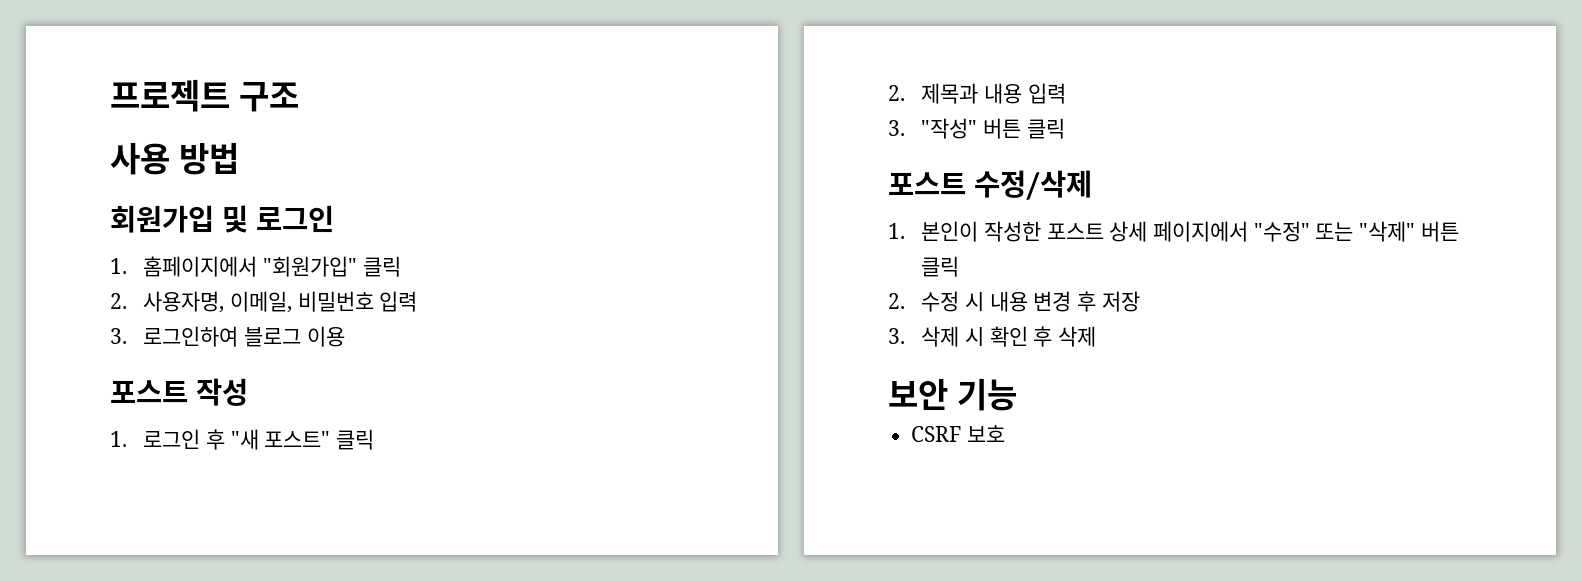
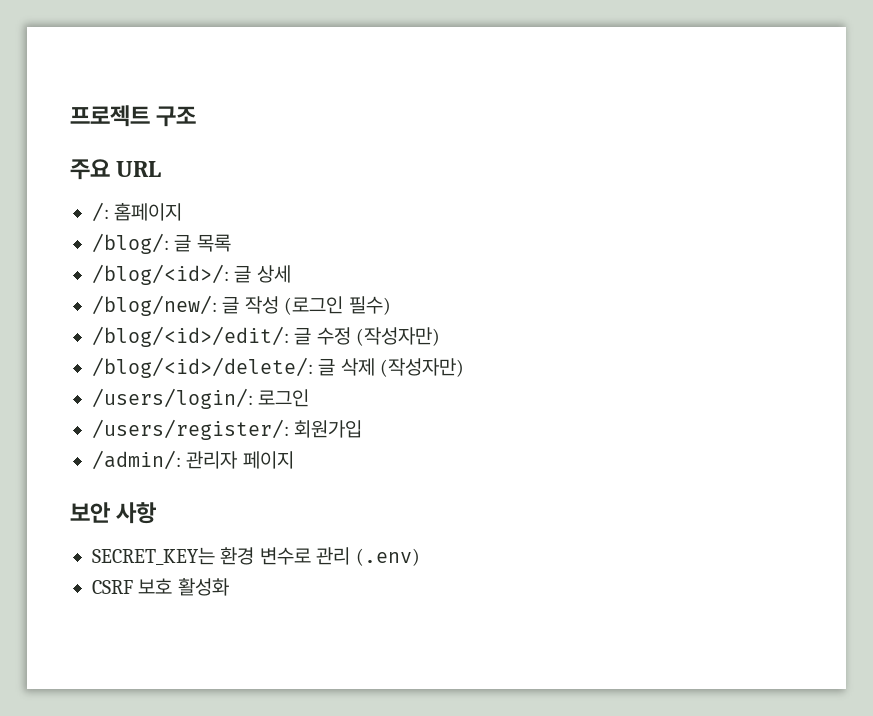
[110,142,239,175] [110,205,334,233] [110,256,401,277] [110,291,418,313] [110,326,345,347] [110,378,248,406] [110,429,374,450] [888,83,1066,104] [888,118,1065,139] [888,170,1092,200] [888,221,1459,242] [921,256,960,277] [888,291,1140,312] [888,326,1096,347] [888,378,1017,411] 사용 방법 // 회원가입 및 로그인 // 1. 홈페이지에서 "회원가입" 클릭 // 2. 사용자명, 이메일, 비밀번호 입력 // 3. 로그인하여 블로그 이용 // 포스트 작성 // 1. 로그인 후 "새 포스트" 클릭 // 2. 제목과 내용 입력 // 3. "작성" 버튼 클릭 // 포스트 수정/삭제 // 1. 본인이 작성한 포스트 상세 페이지에서 "수정" 또는 "삭제" 버튼 클릭 // 2. 수정 시 내용 변경 후 저장 // 3. 삭제 시 확인 후 삭제 // 보안 기능 -> [70,159,162,180] [92,202,183,222] [92,233,231,254] [92,264,291,285] [92,295,391,316] [92,326,441,347] [92,357,465,378] [92,388,310,409] [92,419,363,440] [92,450,294,470] [70,502,157,524] [92,547,420,566] 주요 URL // /: 홈페이지 // /blog/: 글 목록 // /blog/<id>/: 글 상세 // /blog/new/: 글 작성 (로그인 필수) // /blog/<id>/edit/: 글 수정 (작성자만) // /blog/<id>/delete/: 글 삭제 (작성자만) // /users/login/: 로그인 // /users/register/: 회원가입 // /admin/: 관리자 페이지 // 보안 사항 // SECRET_KEY는 환경 변수로 관리 (.env)
(1005, 433) none -> [177,578,229,596] 활성화

